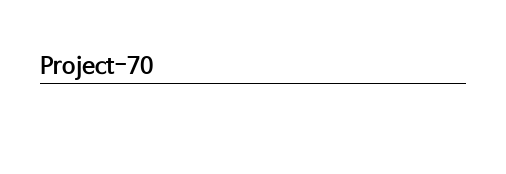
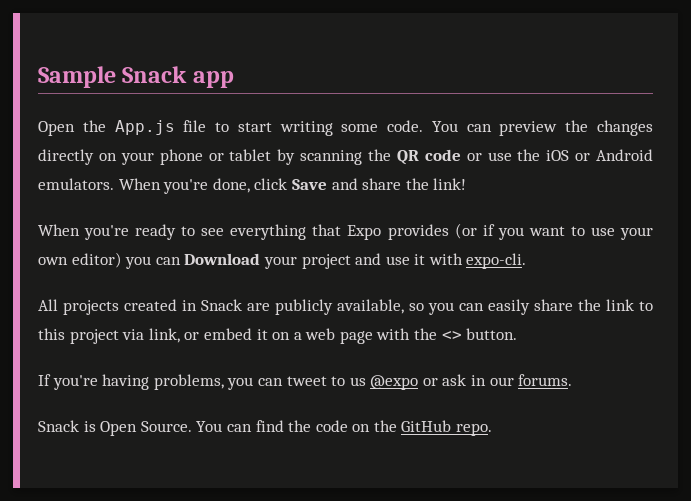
[40,55,153,81] Project-70 -> [38,66,234,88] [38,120,653,136] [38,149,653,165] [38,178,467,194] [38,223,654,240] [38,252,527,269] [38,299,653,315] [38,328,518,344] [38,374,573,390] [38,420,493,436] Sample Snack app // Open the App.js file to start writing some code. You can preview the changes directly on your phone or tablet by scanning the QR code or use the iOS or Android emulators. When you're done, click Save and share the link! // When you're ready to see everything that Expo provides (or if you want to use your own editor) you can Download your project and use it with expo-cli. // All projects created in Snack are publicly available, so you can easily share the link to this project via link, or embed it on a web page with the <> button. // If you're having problems, you can tweet to us @expo or ask in our forums. // Snack is Open Source. You can find the code on the GitHub repo.

